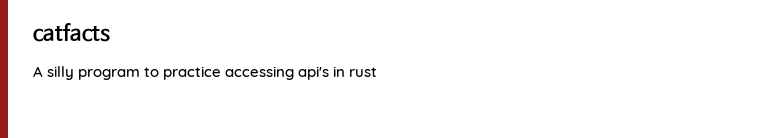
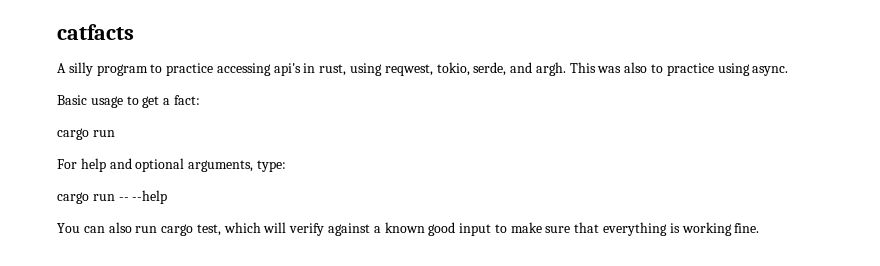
[349,67,378,77] rust -> [319,62,789,76] [57,95,200,108] [57,128,115,140] [57,158,286,172] [57,190,168,204] [57,222,760,236] rust, using reqwest, tokio, serde, and argh. This was also to practice using async. // Basic usage to get a fact: // cargo run // For help and optional arguments, type: // cargo run -- --help // You can also run cargo test, which will verify against a known good input to make sure that everything is working fine.

